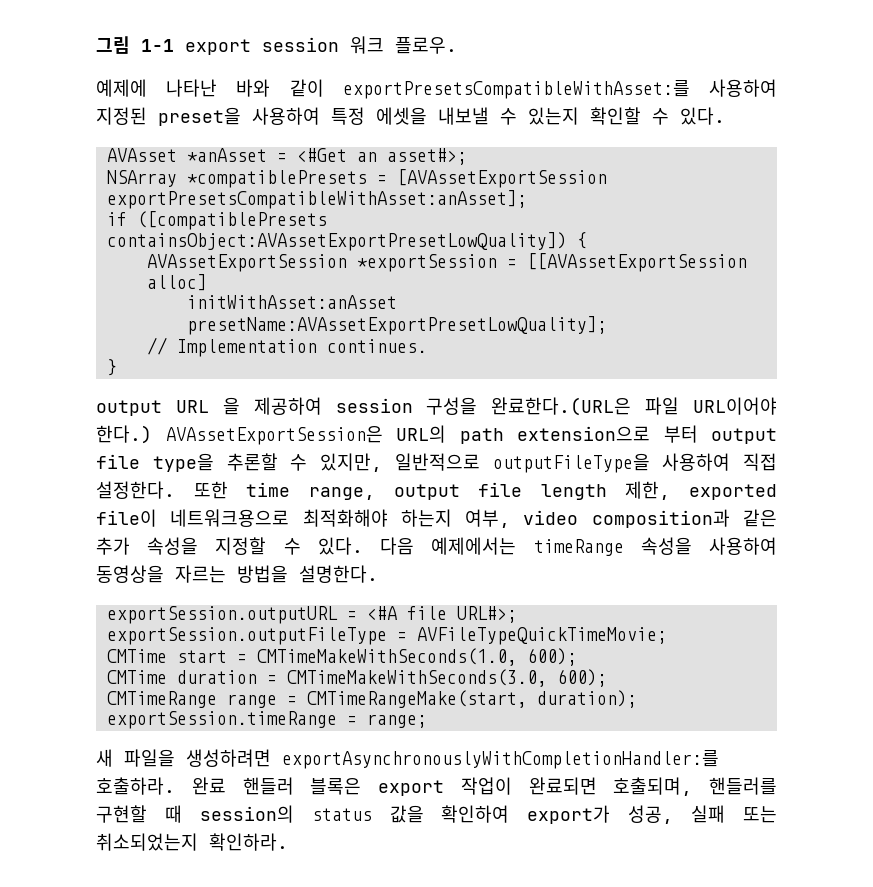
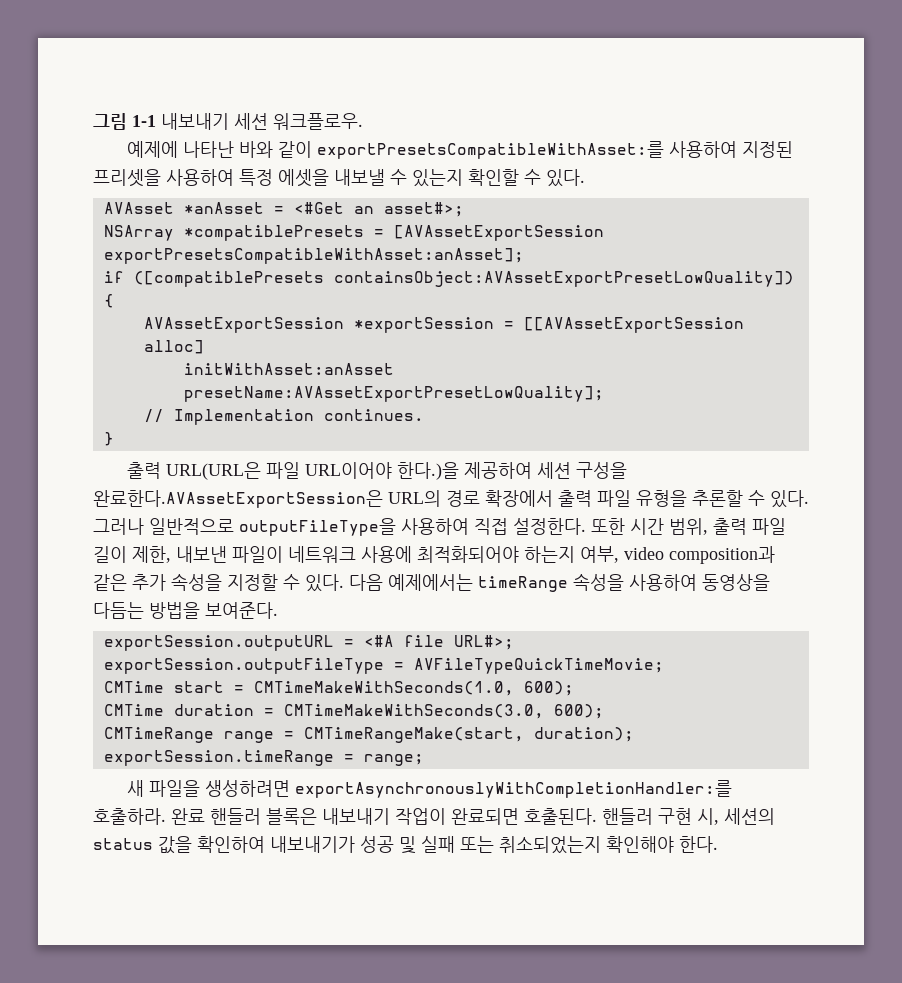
[185,36,457,55] export session 워크 플로우. -> [161,113,363,130] 내보내기 세션 워크플로우.
[158,107,241,126] preset을 -> [93,169,161,187] 프리셋을
[96,397,777,416] [96,425,777,445] [96,453,382,472] output URL 을 제공하여 session 구성을 완료한다.(URL은 파일 URL이어야 한다.) AVAssetExportSession은 URL의 path extension으로 부터 output file type을 추론할 수 있지만, -> [127,462,628,480] [93,490,809,508] [93,518,144,535] 출력 URL(URL은 파일 URL이어야 한다.)을 제공하여 세션 구성을 완료한다.AVAssetExportSession은 URL의 경로 확장에서 출력 파일 유형을 추론할 수 있다. 그러나
[246,481,777,500] [96,509,388,527] time range, output file length 제한, exported file이 네트워크용으로 최적화해야 -> [630,518,786,535] [93,546,519,563] 시간 범위, 출력 파일 길이 제한, 내보낸 파일이 네트워크 사용에 최적화되어야
[175,565,378,583] 자르는 방법을 설명한다. -> [93,602,278,619] 다듬는 방법을 보여준다.
[378,780,444,796] export -> [322,808,390,825] 내보내기
[613,777,777,796] [96,805,674,824] 호출되며, 핸들러를 구현할 때 session의 status 값을 확인하여 export가 성공, -> [524,808,775,825] [93,836,416,854] 호출된다. 핸들러 구현 시, 세션의 status 값을 확인하여 내보내기가 성공 및
[209,833,288,851] 확인하라. -> [606,836,718,853] 확인해야 한다.

